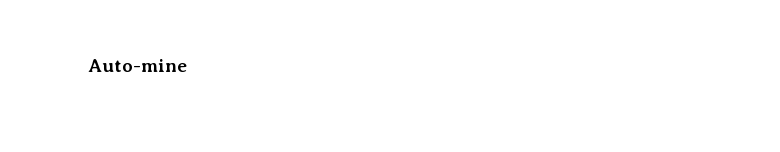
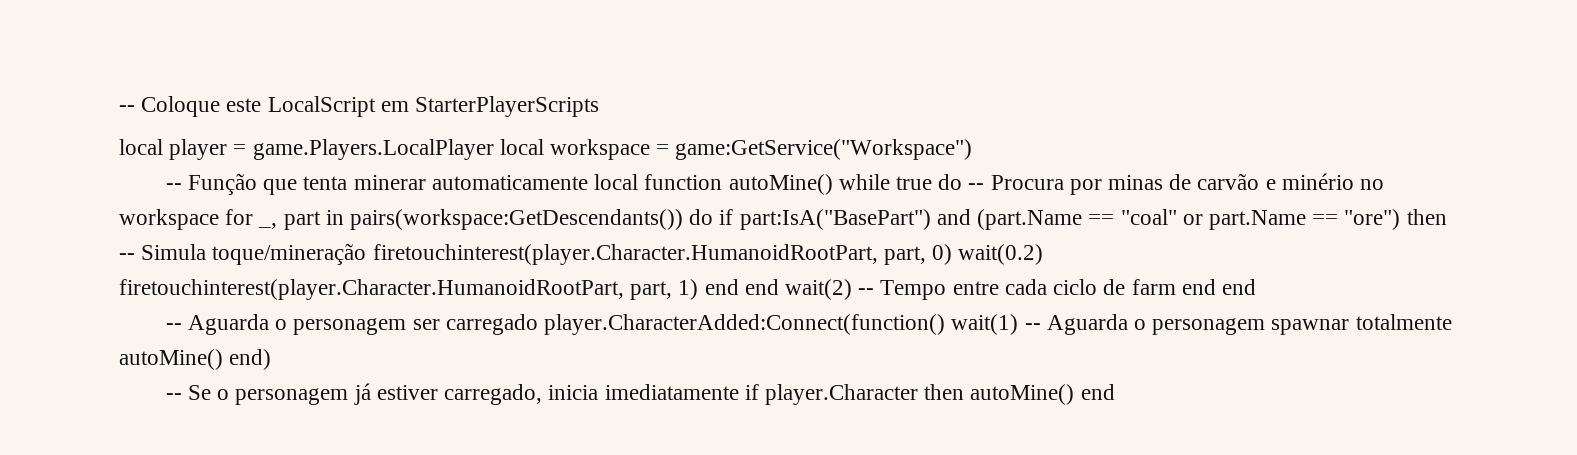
[88,59,187,72] Auto-mine -> [119,96,600,117] [119,139,973,160] [165,173,1385,195] [119,209,1447,230] [119,243,1044,265] [119,279,1256,300] [165,314,1452,335] [119,349,272,370] [165,383,1115,405] -- Coloque este LocalScript em StarterPlayerScripts // local player = game.Players.LocalPlayer local workspace = game:GetService("Workspace") // -- Função que tenta minerar automaticamente local function autoMine() while true do -- Procura por minas de carvão e minério no workspace for _, part in pairs(workspace:GetDescendants()) do if part:IsA("BasePart") and (part.Name == "coal" or part.Name == "ore") then -- Simula toque/mineração firetouchinterest(player.Character.HumanoidRootPart, part, 0) wait(0.2) firetouchinterest(player.Character.HumanoidRootPart, part, 1) end end wait(2) -- Tempo entre cada ciclo de farm end end // -- Aguarda o personagem ser carregado player.CharacterAdded:Connect(function() wait(1) -- Aguarda o personagem spawnar totalmente autoMine() end) // -- Se o personagem já estiver carregado, inicia imediatamente if player.Character then autoMine() end

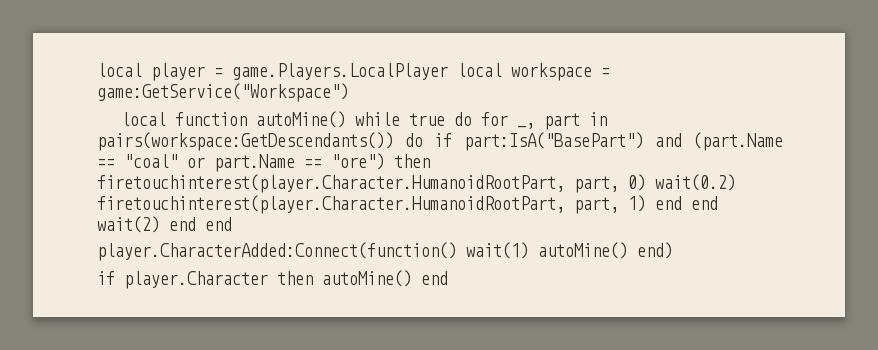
[119,96,600,117] -- Coloque este LocalScript em StarterPlayerScripts // -> (97, 70) none
[165,173,588,195] -- Função que tenta minerar automaticamente -> (349, 92) none
[968,173,1385,195] [119,209,219,230] -- Procura por minas de carvão e minério no workspace -> (473, 119) none
[119,243,367,265] -- Simula toque/mineração -> (430, 161) none
[858,279,1256,300] [165,314,1452,335] [119,349,272,370] [165,383,739,405] -- Tempo entre cada ciclo de farm end end // -- Aguarda o personagem ser carregado player.CharacterAdded:Connect(function() wait(1) -- Aguarda o personagem spawnar totalmente autoMine() end) // -- Se o personagem já estiver carregado, inicia imediatamente -> [169,217,232,231] [97,242,673,261] end end // player.CharacterAdded:Connect(function() wait(1) autoMine() end) //

